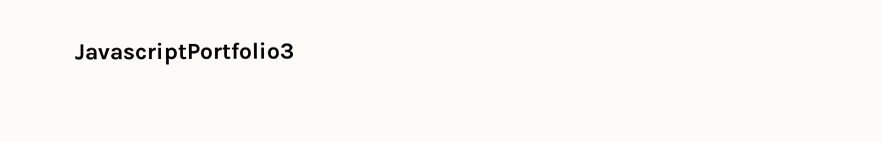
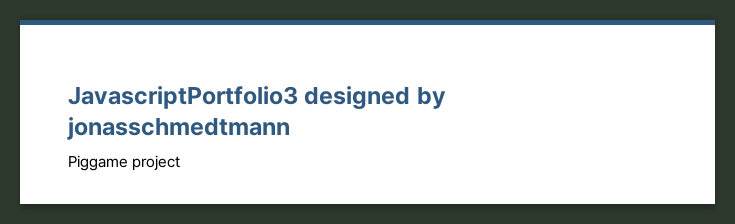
(294, 53) none -> [304,86,446,110] [67,117,290,140] [68,155,181,171] designed by jonasschmedtmann // Piggame project

